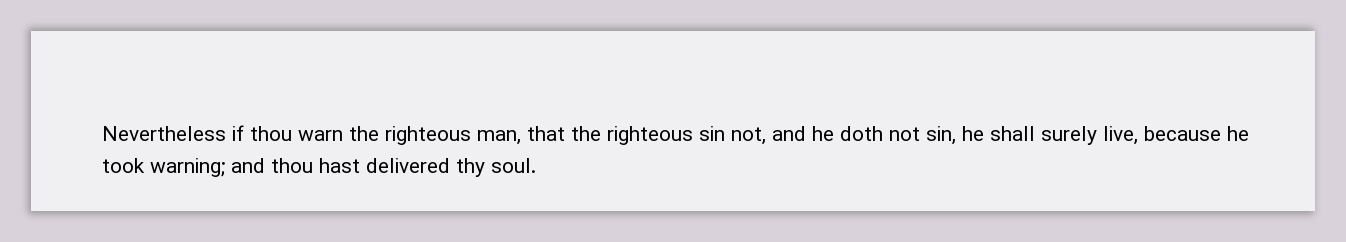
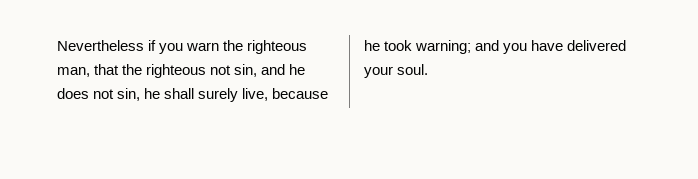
[250,126,292,141] thou -> [159,43,184,54] you
[699,126,766,145] sin not, -> [210,64,258,77] not sin,
[840,126,883,141] doth -> [57,88,89,99] does
[271,158,485,177] thou hast delivered thy -> [503,40,627,54] [364,66,393,78] you have delivered your

